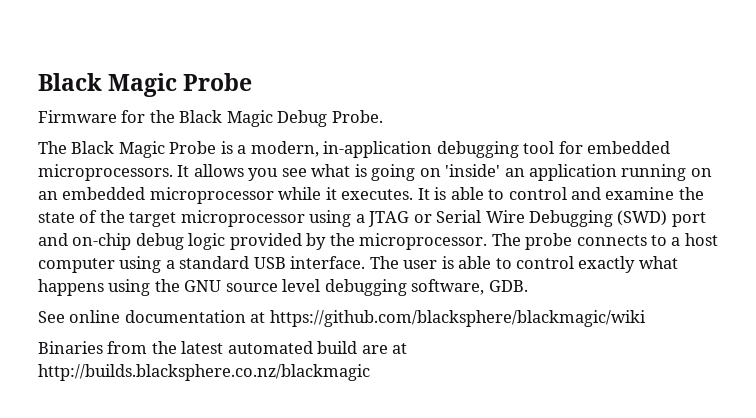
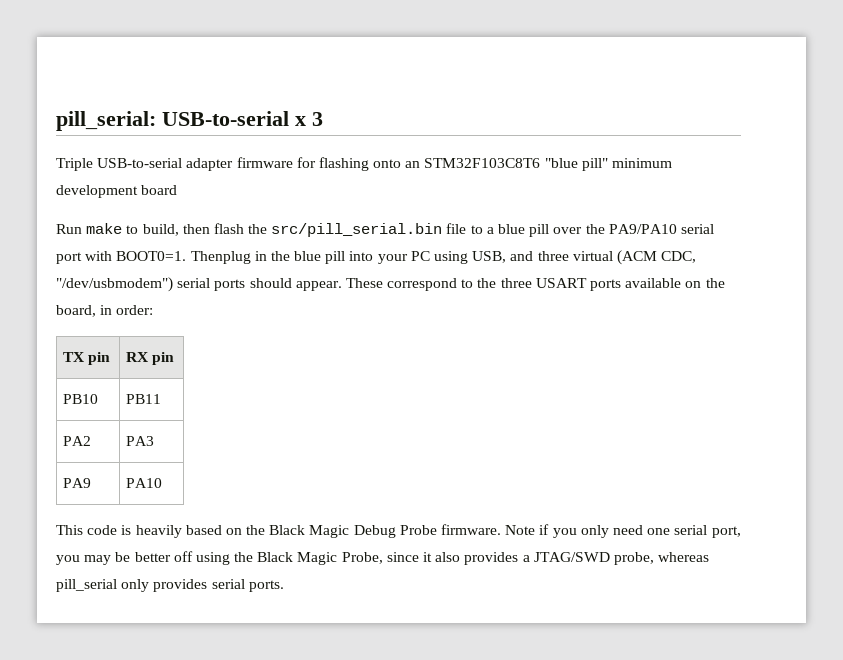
[38,73,253,97] [38,110,383,127] [38,141,671,158] [38,164,712,181] [38,187,704,204] [38,210,706,227] [38,233,718,250] [38,256,678,273] [38,279,528,296] [38,310,646,327] [38,341,408,354] [38,364,370,381] Black Magic Probe // Firmware for the Black Magic Debug Probe. // The Black Magic Probe is a modern, in-application debugging tool for embedded microprocessors. It allows you see what is going on 'inside' an application running on an embedded microprocessor while it executes. It is able to control and examine the state of the target microprocessor using a JTAG or Serial Wire Debugging (SWD) port and on-chip debug logic provided by the microprocessor. The probe connects to a host computer using a standard USB interface. The user is able to control exactly what happens using the GNU source level debugging software, GDB. // See online documentation at https://github.com/blacksphere/blackmagic/wiki // Binaries from the latest automated build are at http://builds.blacksphere.co.nz/blackmagic -> [56,111,323,131] [56,157,673,171] [56,185,178,198] [56,223,714,237] [56,250,697,265] [56,277,725,292] [56,305,154,317] [62,352,111,365] [125,352,175,365] [62,394,98,404] [125,394,161,404] [62,436,91,446] [125,436,154,446] [62,478,91,488] [125,478,162,488] [56,524,741,538] [56,551,710,565] [56,579,284,592] pill_serial: USB-to-serial x 3 // Triple USB-to-serial adapter firmware for flashing onto an STM32F103C8T6 "blue pill" minimum development board // Run make to build, then flash the src/pill_serial.bin file to a blue pill over the PA9/PA10 serial port with BOOT0=1. Thenplug in the blue pill into your PC using USB, and three virtual (ACM CDC, "/dev/usbmodem") serial ports should appear. These correspond to the three USART ports available on the board, in order: // TX pin | RX pin // PB10 | PB11 // PA2 | PA3 // PA9 | PA10 // This code is heavily based on the Black Magic Debug Probe firmware. Note if you only need one serial port, you may be better off using the Black Magic Probe, since it also provides a JTAG/SWD probe, whereas pill_serial only provides serial ports.

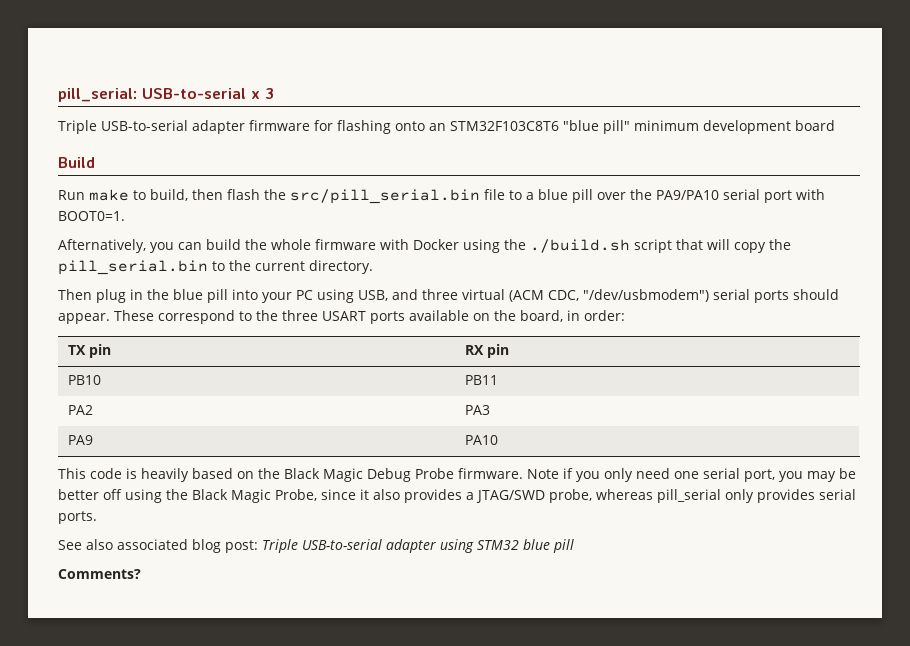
(178, 190) none -> [58,157,95,168] // Build
[190,251,251,264] Thenplug -> [58,239,791,253] [58,260,373,275] [58,289,126,303] // Afternatively, you can build the whole firmware with Docker using the ./build.sh script that will copy the pill_serial.bin to the current directory. // Then plug
(284, 586) none -> [58,539,574,553] [58,569,141,579] // See also associated blog post: Triple USB-to-serial adapter using STM32 blue pill // Comments?

